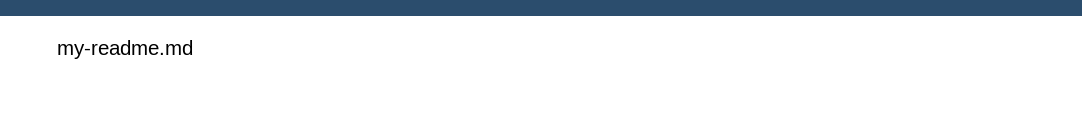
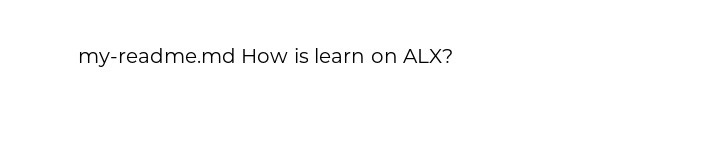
(193, 49) none -> [241,48,453,63] How is learn on ALX?

